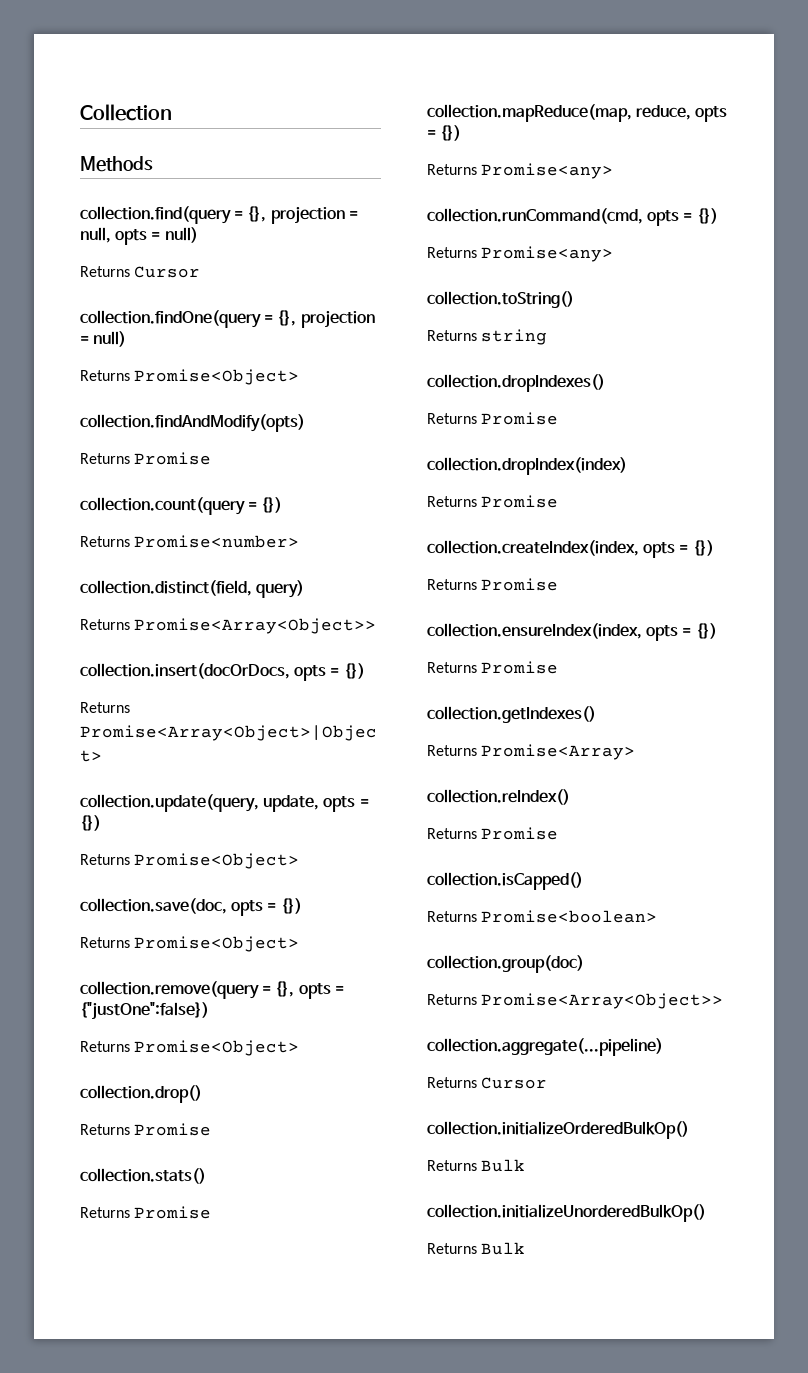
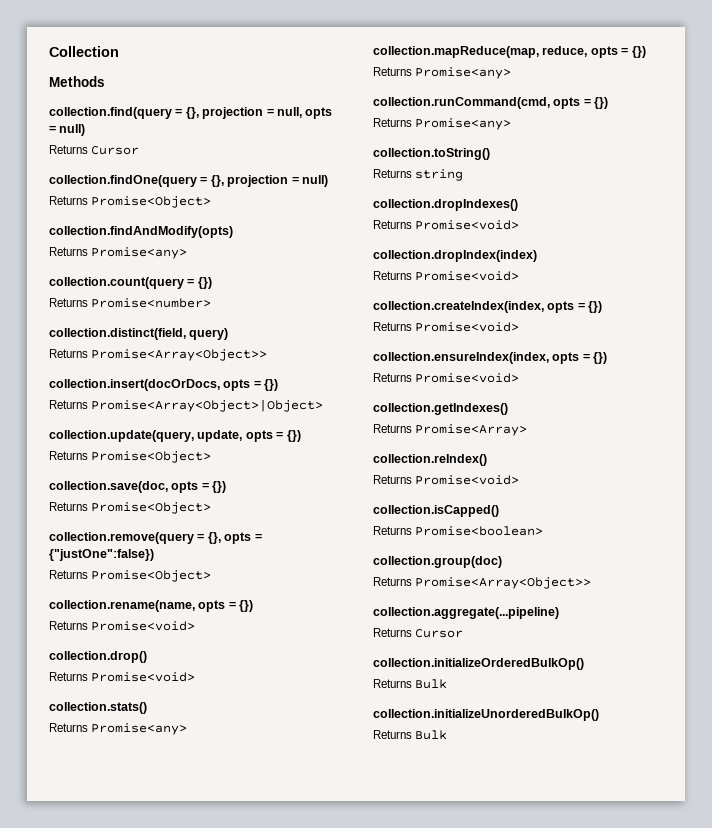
[134,452,212,465] Promise -> [91,247,188,259] Promise<any>
(300, 1048) none -> [49,600,254,612] [49,621,196,631] // collection.rename(name, opts = {}) // Returns Promise<void>
[134,1123,212,1136] Promise -> [91,672,196,682] Promise<void>
[134,1206,212,1219] Promise -> [91,723,188,735] Promise<any>
[481,412,559,425] Promise -> [415,220,520,230] Promise<void>
[481,495,559,508] Promise -> [415,271,520,281] Promise<void>
[481,578,559,591] Promise -> [415,322,520,332] Promise<void>
[481,661,559,674] Promise -> [415,373,520,383] Promise<void>
[481,827,559,840] Promise -> [415,475,520,485] Promise<void>

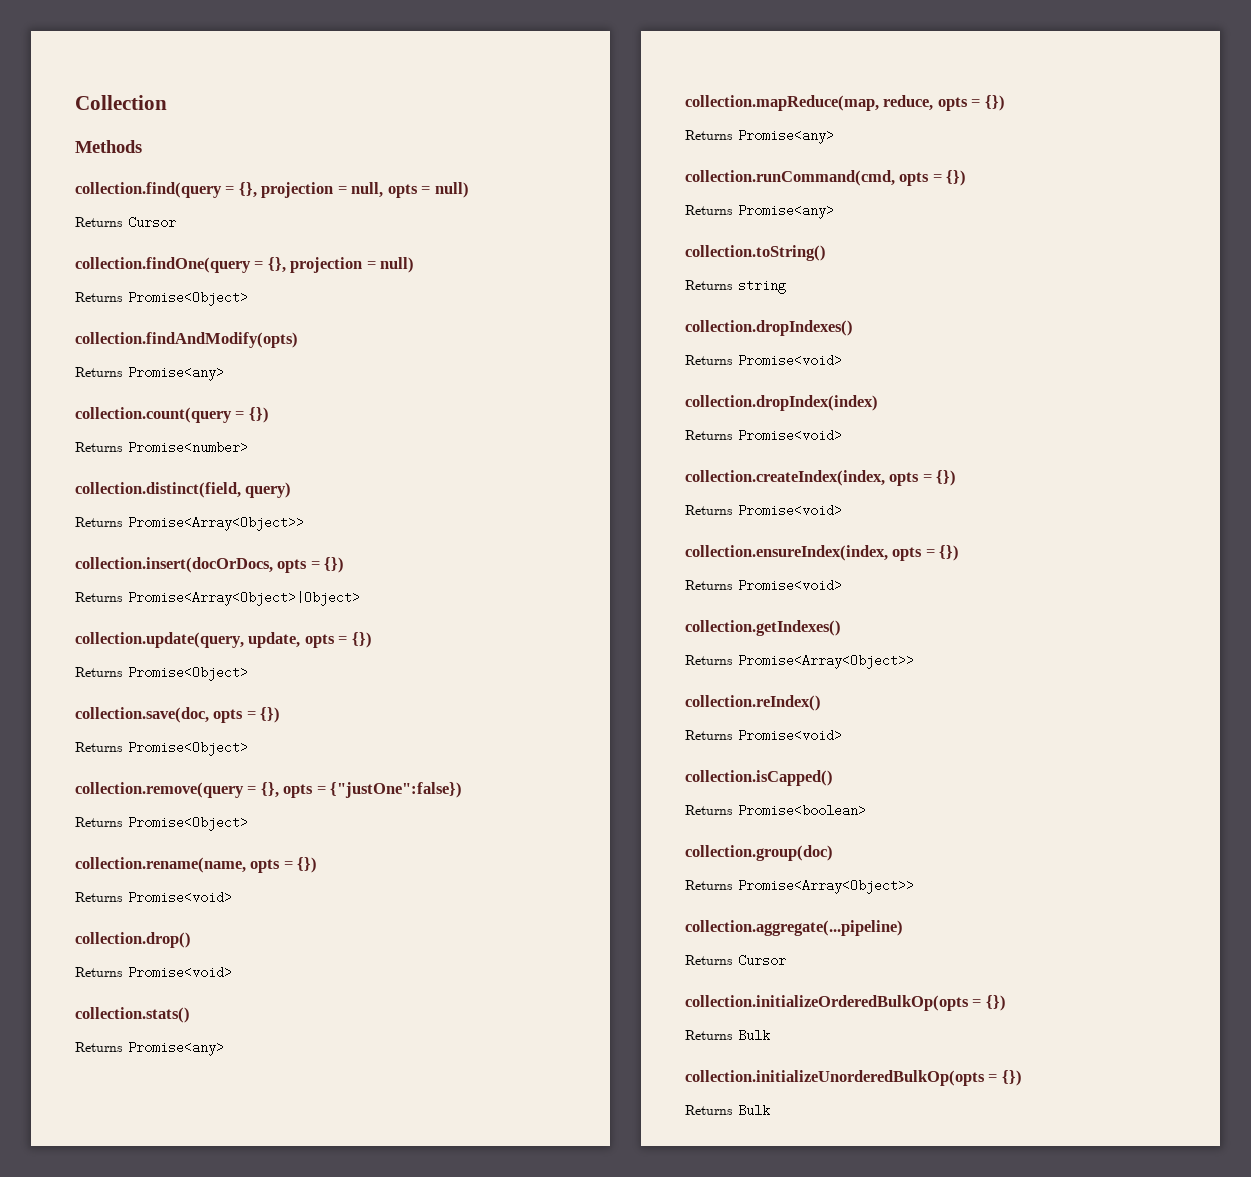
[415,424,528,436] Promise<Array> -> [738,654,914,669] Promise<Array<Object>>
[373,658,584,670] collection.initializeOrderedBulkOp() -> [685,995,1006,1011] collection.initializeOrderedBulkOp(opts = {})
[373,709,599,721] collection.initializeUnorderedBulkOp() -> [685,1070,1022,1086] collection.initializeUnorderedBulkOp(opts = {})

